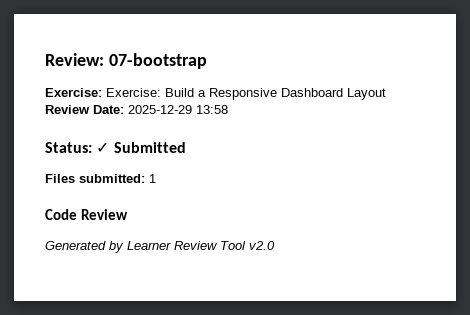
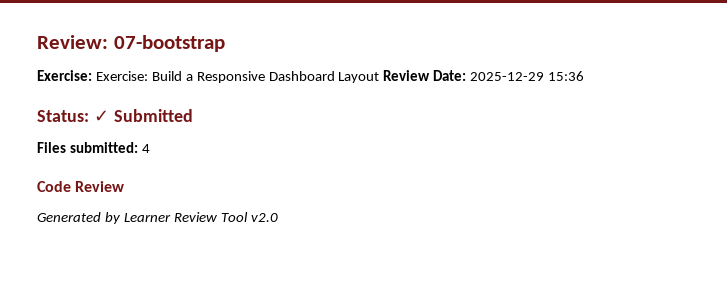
[196,105,228,114] 13:58 -> [548,71,585,81] 15:36
[149,174,156,183] 1 -> [141,144,150,153] 4

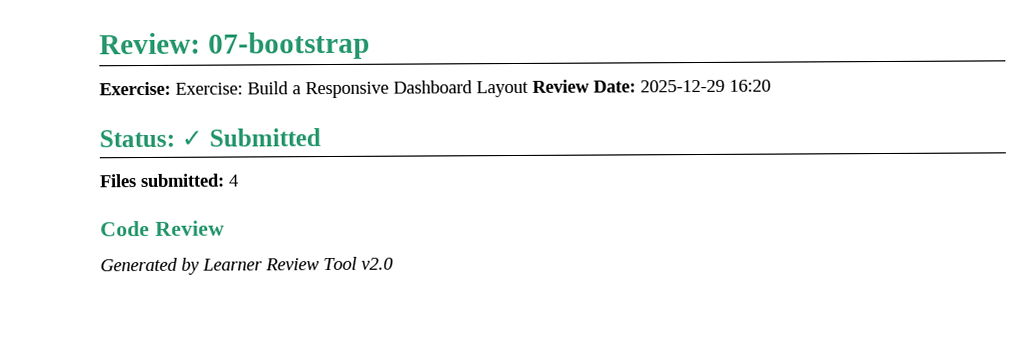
[548,71,585,81] 15:36 -> [729,79,771,92] 16:20

